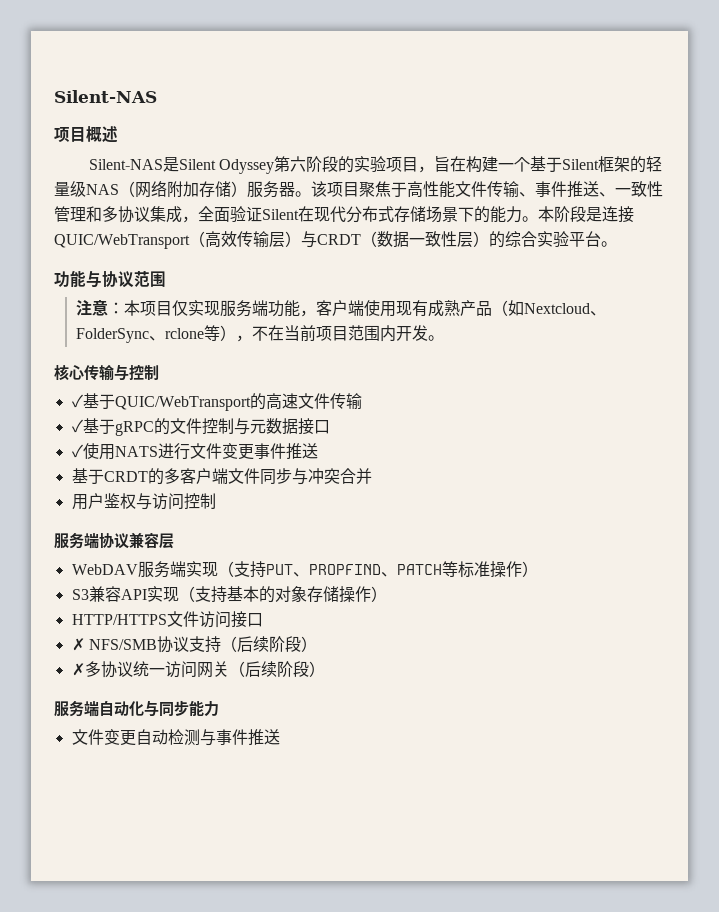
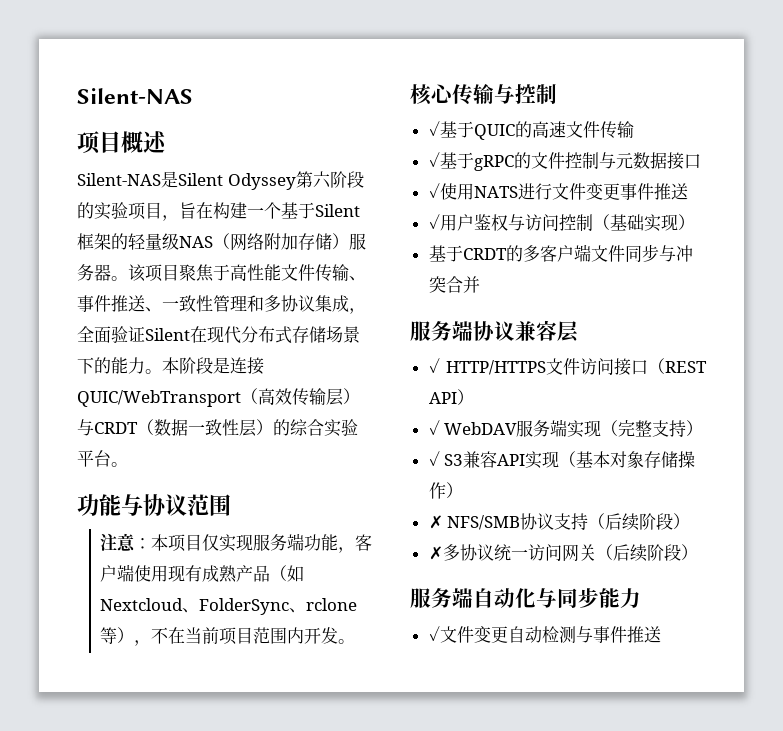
[114,396,251,411] QUIC/WebTransport -> [473,124,515,140] QUIC
(318, 451) none -> [428,214,695,232] // ✓用户鉴权与访问控制（基础实现）
[71,493,216,510] // 用户鉴权与访问控制 -> (480, 284) none
[71,561,538,578] WebDAV服务端实现（支持PUT、PROPFIND、PATCH等标准操作） // -> [428,358,707,376] [428,389,474,405] [428,419,704,438] [428,451,440,466] ✓ HTTP/HTTPS文件访问接口（REST API） // ✓ WebDAV服务端实现（完整支持） // ✓
[194,586,275,603] 支持基本的 -> [576,451,611,468] 基本
[71,611,263,628] // HTTP/HTTPS文件访问接口 -> (463, 490) none
(219, 709) none -> [428,626,440,641] ✓

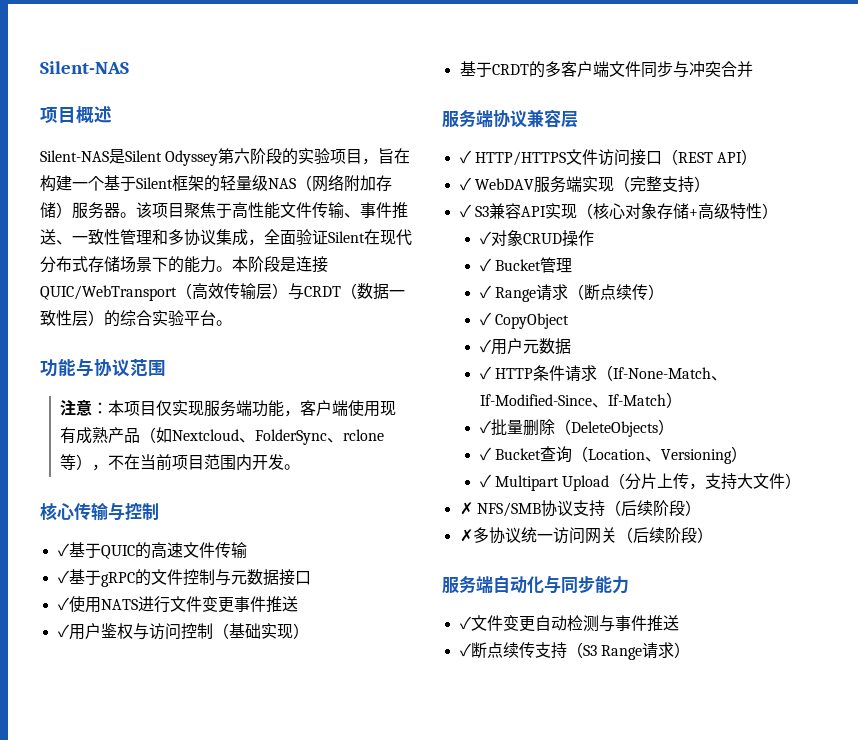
[576,451,611,468] 基本 -> [592,203,625,219] 核心
[678,451,696,468] [428,482,446,499] 操作 -> [688,203,778,220] [479,230,594,247] [479,257,573,273] [479,284,665,302] [479,312,570,329] [479,338,571,355] [479,365,728,382] [479,392,682,408] [479,419,674,437] [479,446,748,464] [479,473,786,491] +高级特性） // ✓对象CRUD操作 // ✓ Bucket管理 // ✓ Range请求（断点续传） // ✓ CopyObject // ✓用户元数据 // ✓ HTTP条件请求（If-None-Match、If-Modified-Since、If-Match） // ✓批量删除（DeleteObjects） // ✓ Bucket查询（Location、Versioning） // ✓ Multipart Upload（分片上传，支持大文件
(661, 634) none -> [459,642,690,660] // ✓断点续传支持（S3 Range请求）

